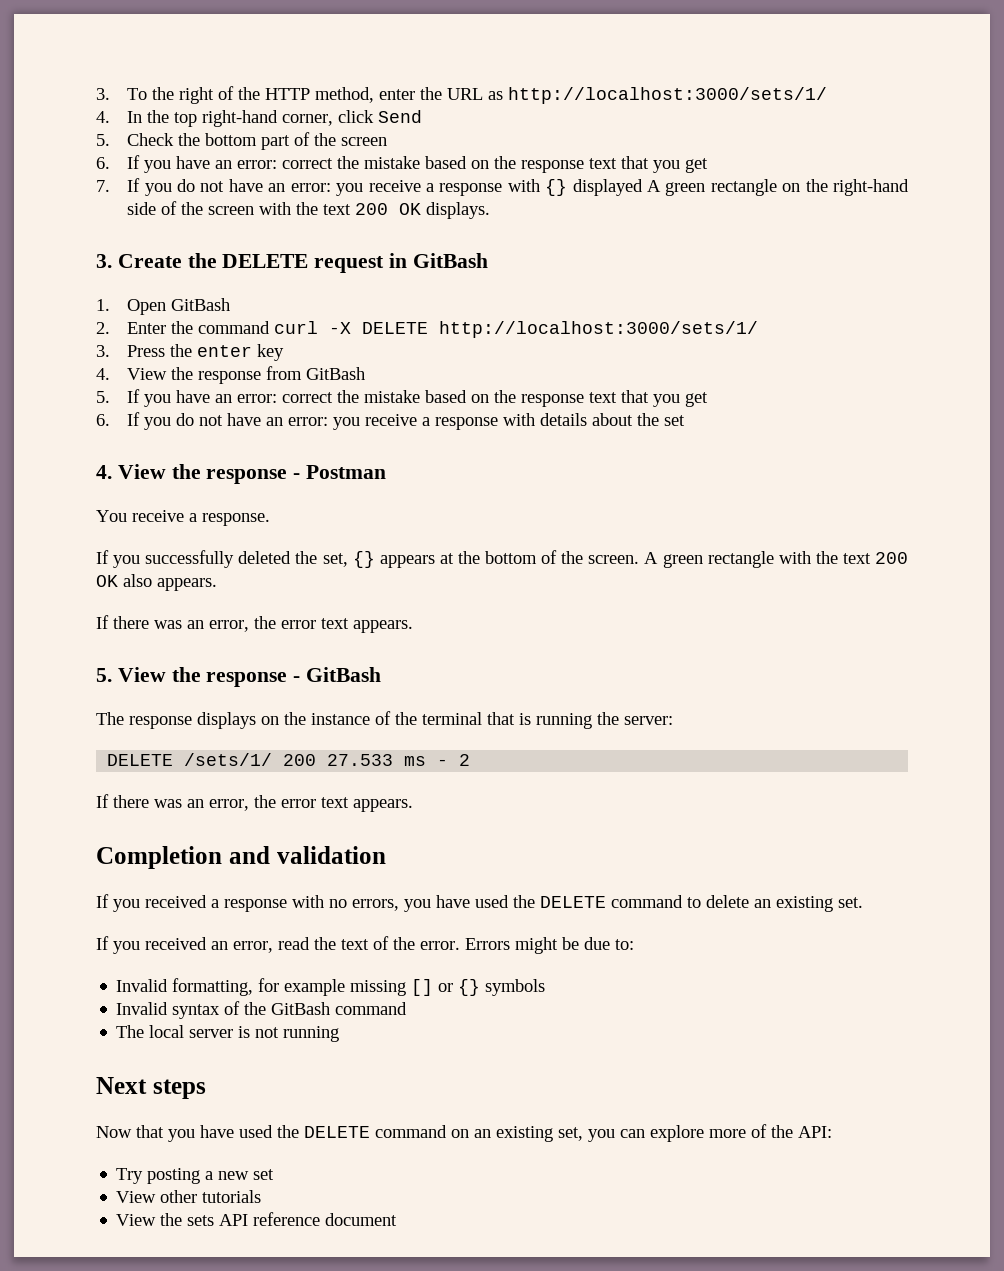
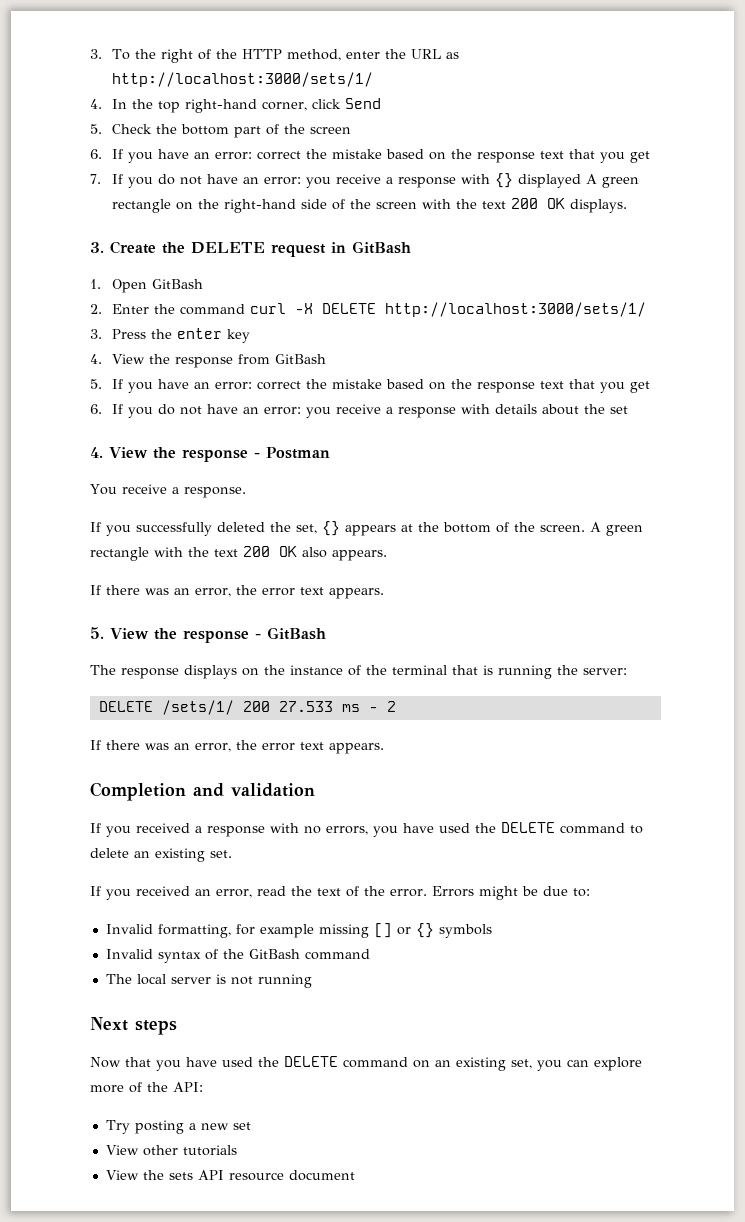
[253,1212,321,1226] reference -> [228,1172,284,1181] resource

